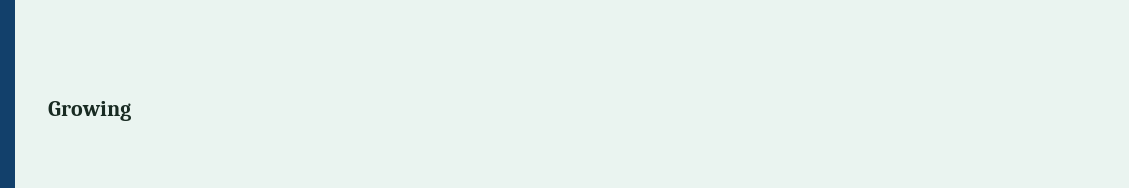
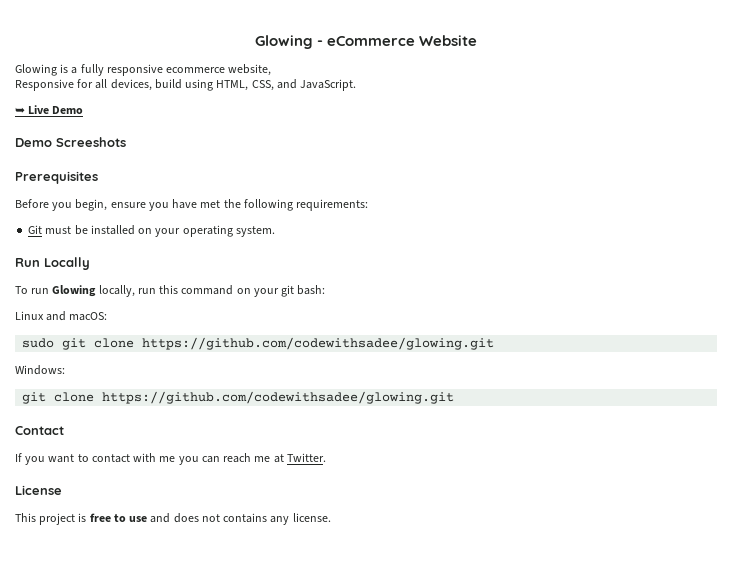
[48,101,131,121] Growing -> [254,35,478,49] [15,64,272,76] [15,79,357,91] [15,105,84,114] [15,137,126,147] [15,171,98,184] [15,199,369,211] [28,225,275,237] [15,257,90,270] [15,285,326,297] [15,311,108,321] [22,337,495,350] [15,365,65,375] [22,391,455,404] [15,426,64,435] [15,453,326,465] [15,485,62,495] [15,513,331,525] Glowing - eCommerce Website // Glowing is a fully responsive ecommerce website, // Responsive for all devices, build using HTML, CSS, and JavaScript. // ➥ Live Demo // Demo Screeshots // Prerequisites // Before you begin, ensure you have met the following requirements: // Git must be installed on your operating system. // Run Locally // To run Glowing locally, run this command on your git bash: // Linux and macOS: // sudo git clone https://github.com/codewithsadee/glowing.git // Windows: // git clone https://github.com/codewithsadee/glowing.git // Contact // If you want to contact with me you can reach me at Twitter. // License // This project is free to use and does not contains any license.

